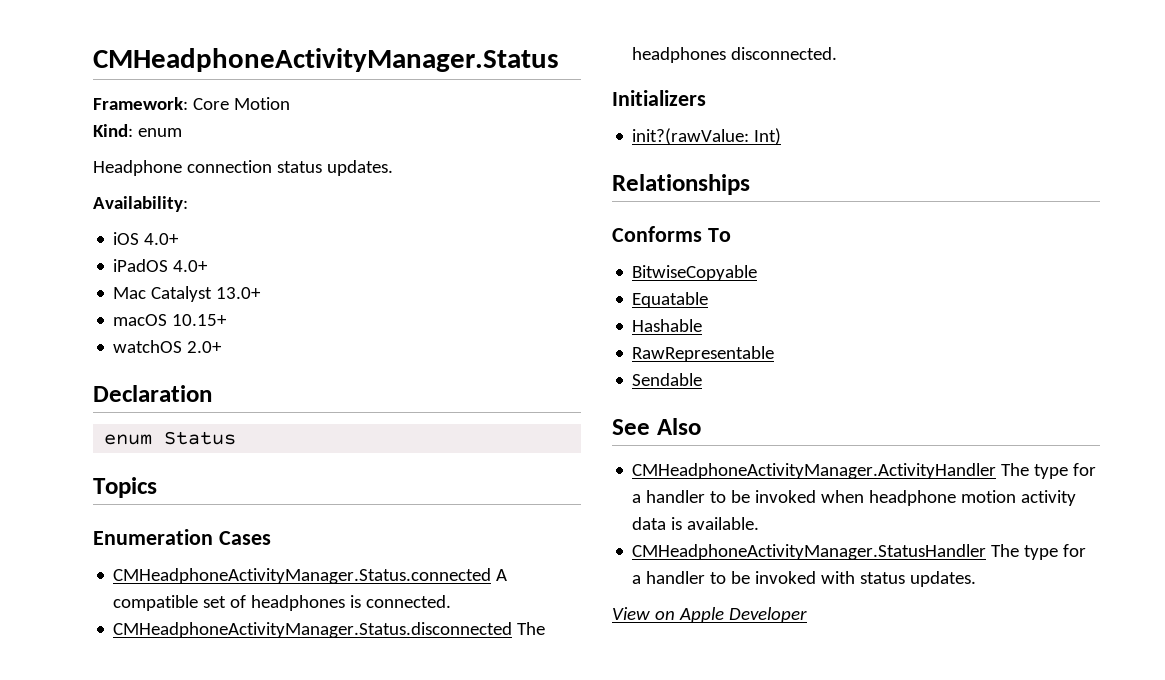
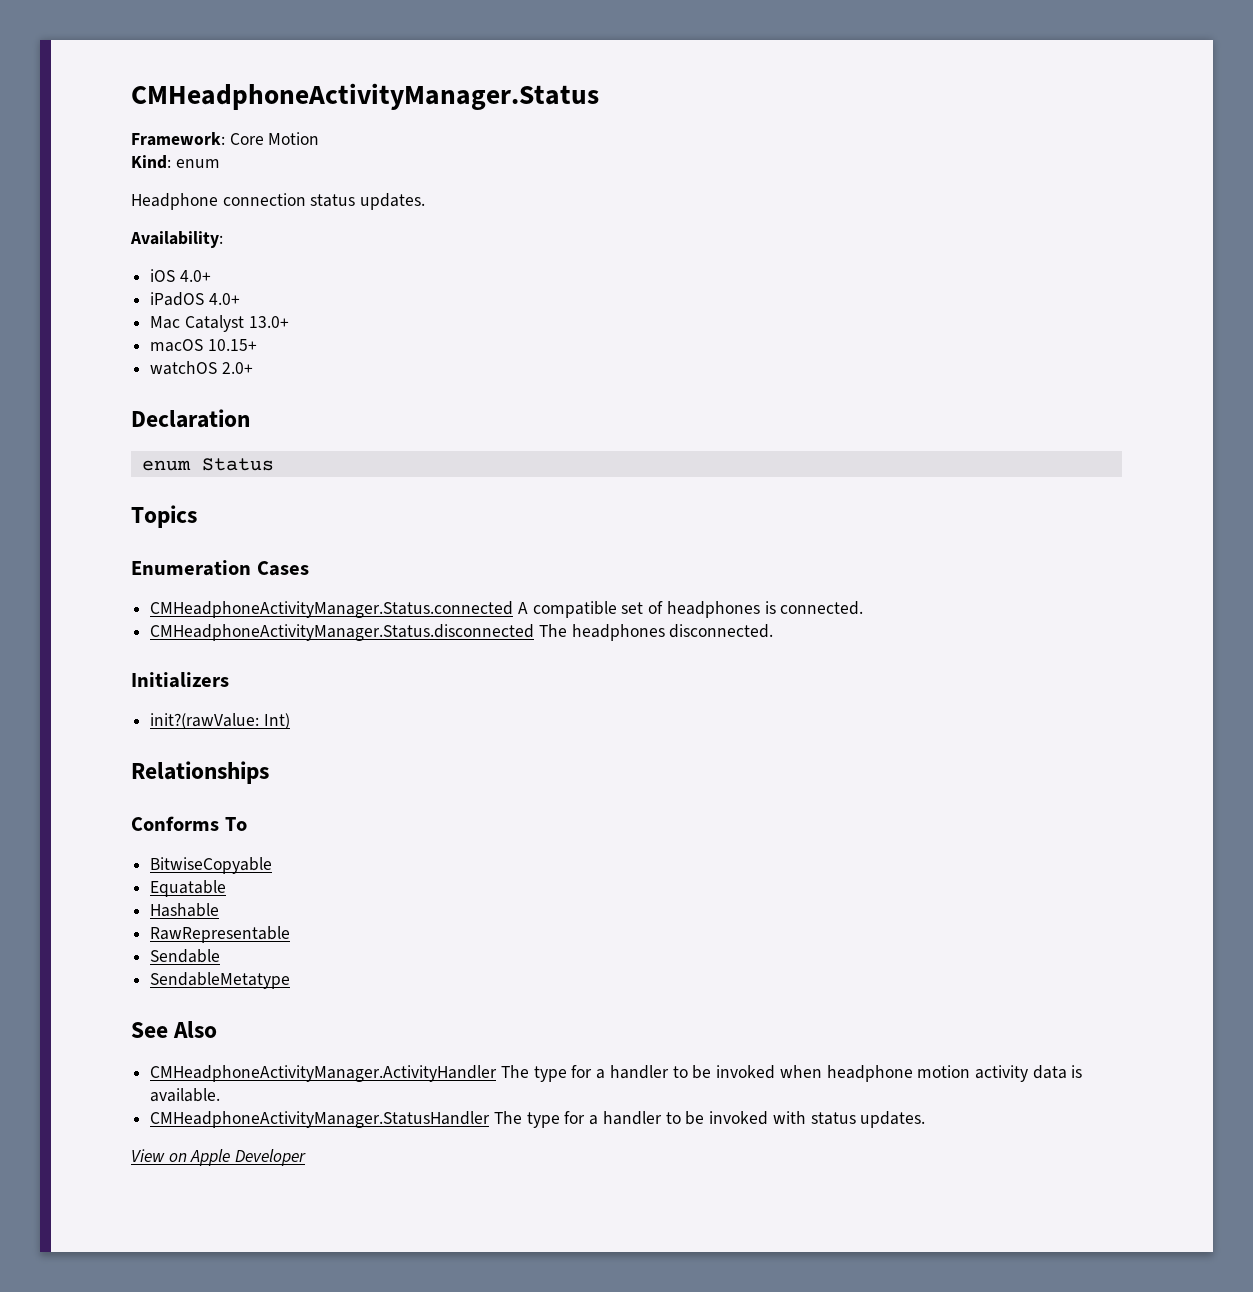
(703, 379) none -> [150,972,291,989] // SendableMetatype

